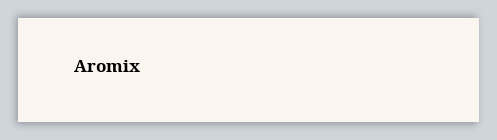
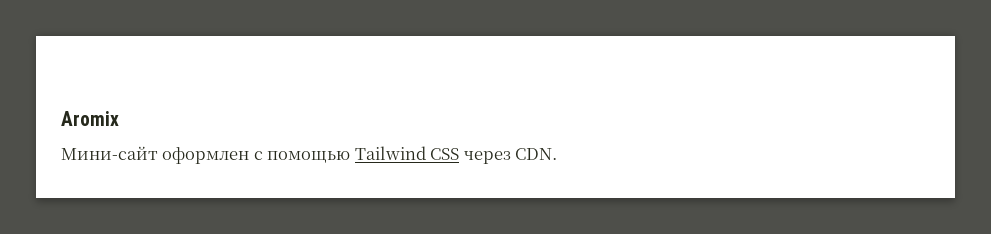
(140, 66) none -> [61,146,558,164] // Мини-сайт оформлен с помощью Tailwind CSS через CDN.

